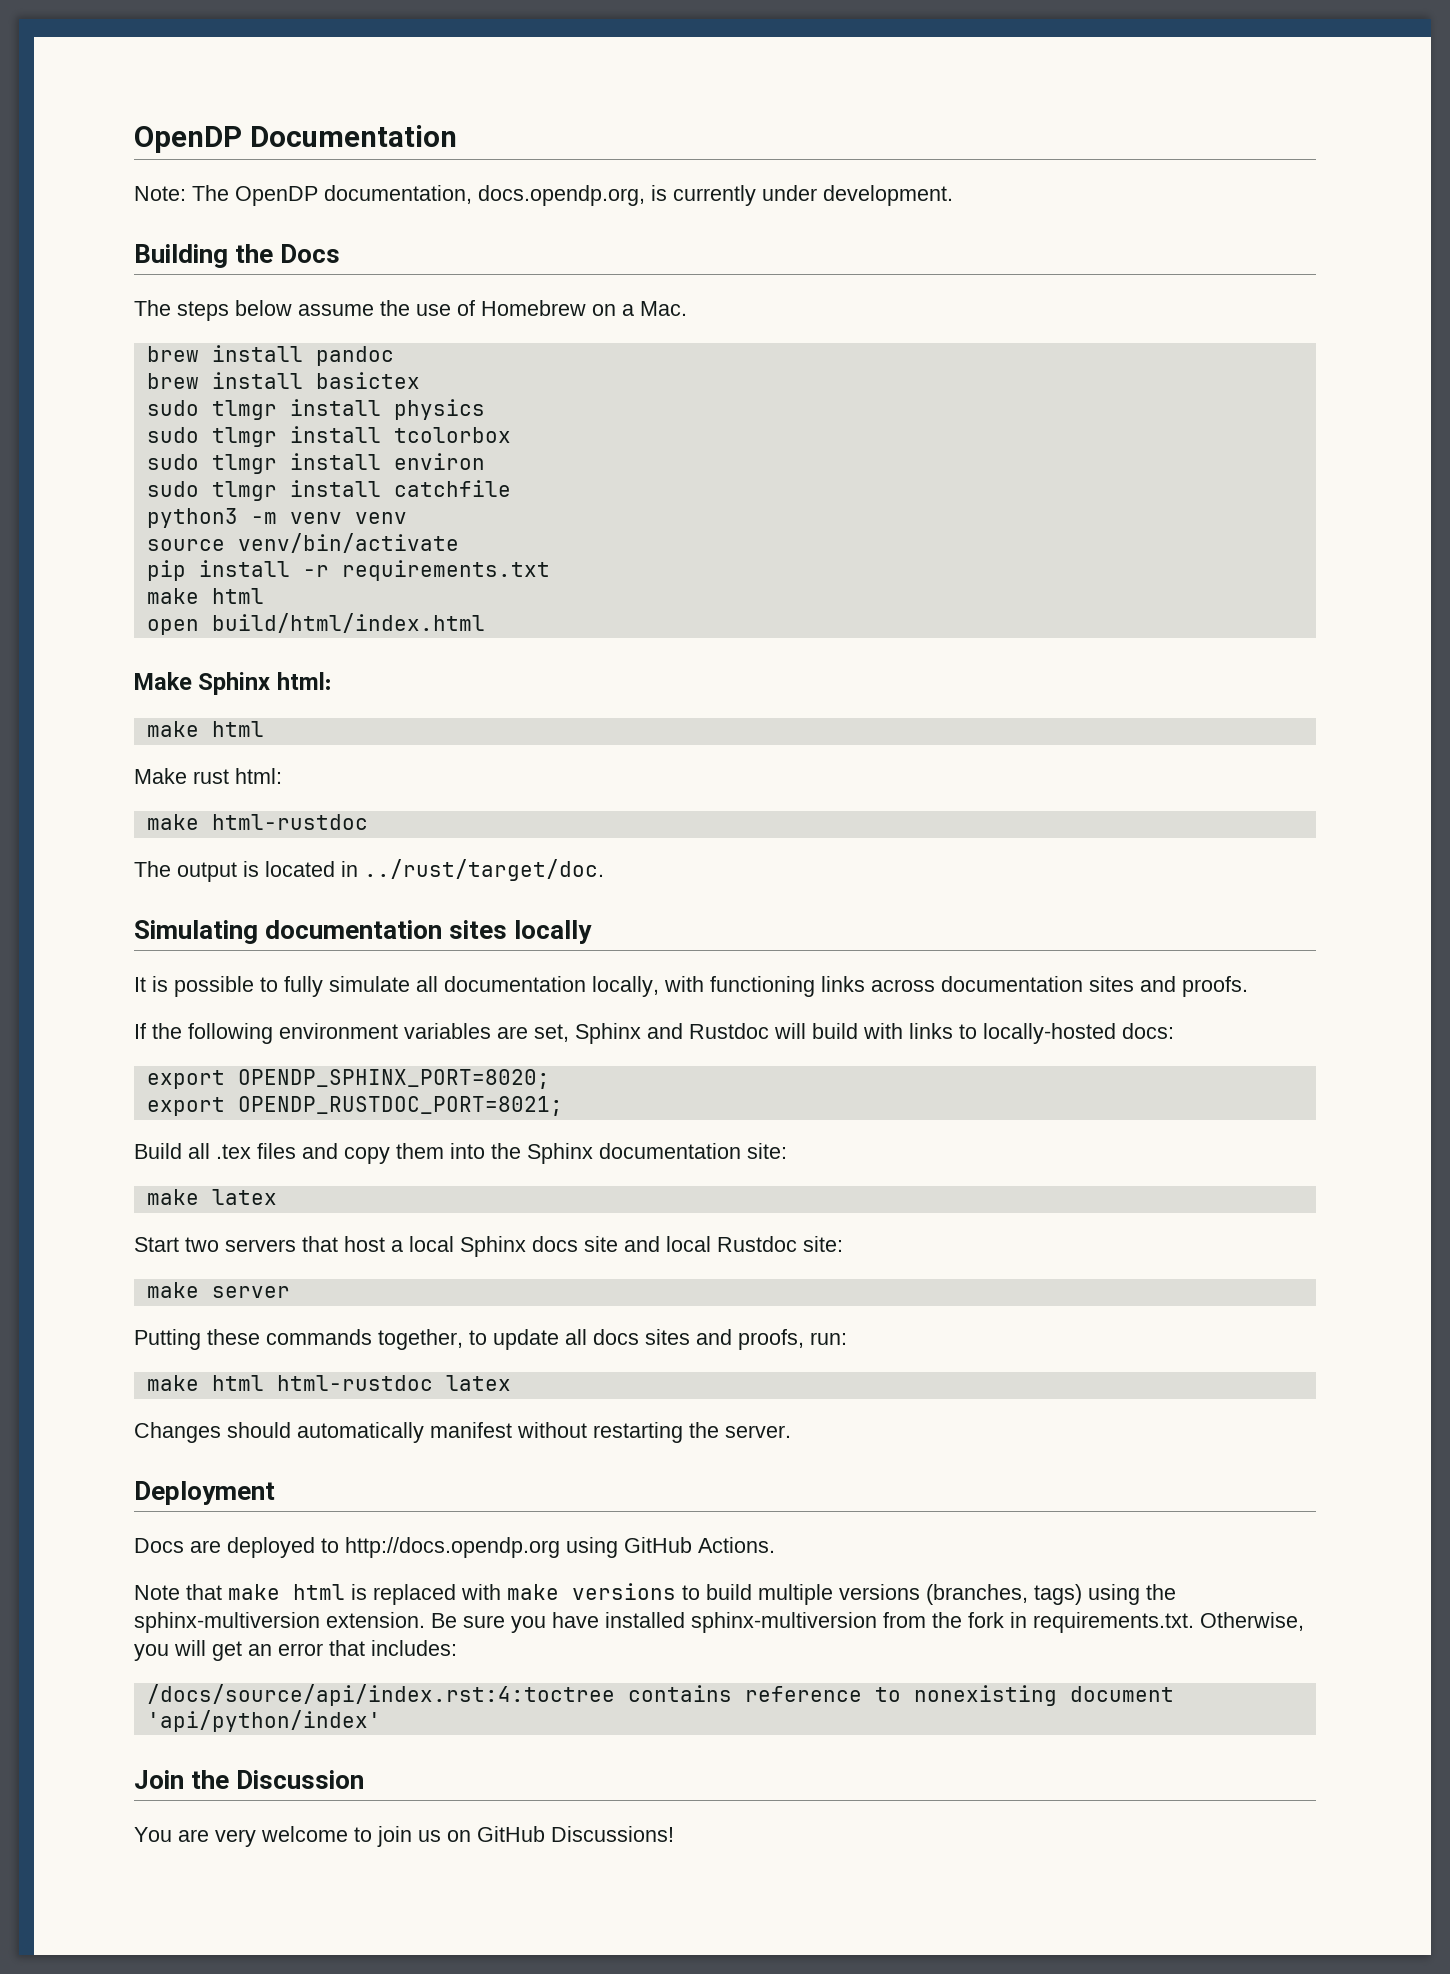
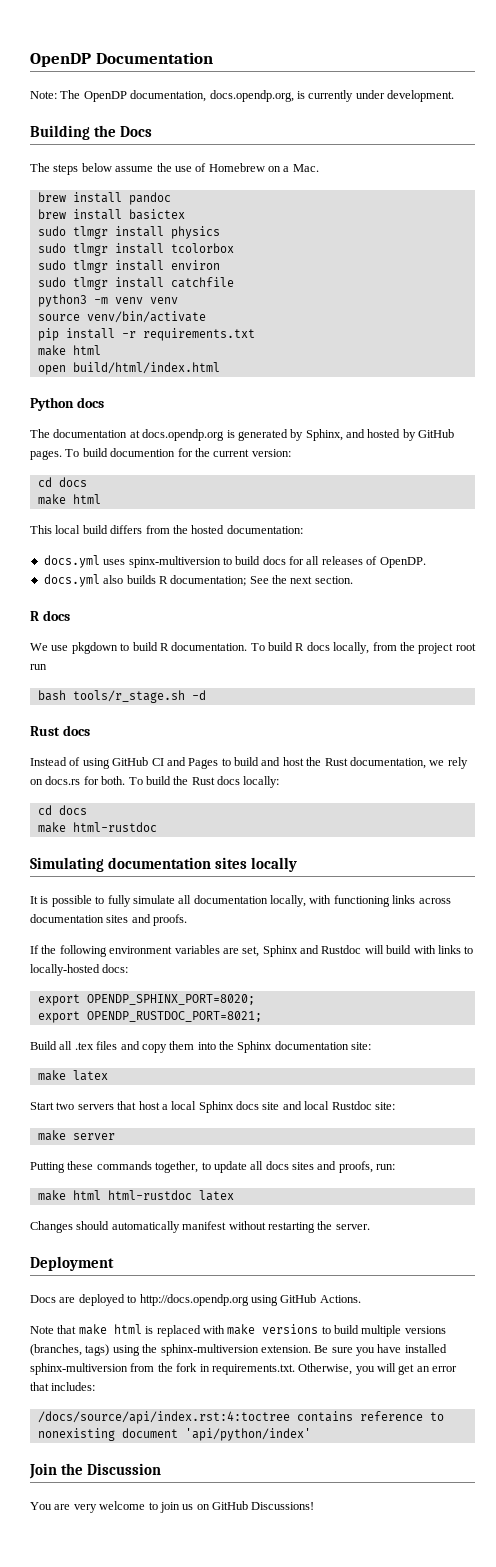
[134,672,332,695] [146,721,264,737] [134,768,282,784] [146,814,368,830] [134,859,604,882] Make Sphinx html: // make html // Make rust html: // make html-rustdoc // The output is located in ../rust/target/doc. -> [30,397,104,411] [30,429,455,441] [30,448,291,460] [37,477,87,487] [37,494,101,505] [30,525,303,534] [43,555,426,568] [43,574,353,587] [30,610,70,621] [30,642,476,654] [30,664,47,670] [37,690,206,703] [30,725,90,736] [30,757,468,769] [30,776,280,788] [37,805,87,815] [37,822,157,833] Python docs // The documentation at docs.opendp.org is generated by Sphinx, and hosted by GitHub pages. To build documention for the current version: // cd docs // make html // This local build differs from the hosted documentation: // docs.yml uses spinx-multiversion to build docs for all releases of OpenDP. // docs.yml also builds R documentation; See the next section. // R docs // We use pkgdown to build R documentation. To build R docs locally, from the project root run // bash tools/r_stage.sh -d // Rust docs // Instead of using GitHub CI and Pages to build and host the Rust documentation, we rely on docs.rs for both. To build the Rust docs locally: // cd docs // make html-rustdoc

